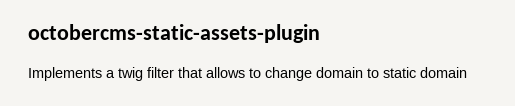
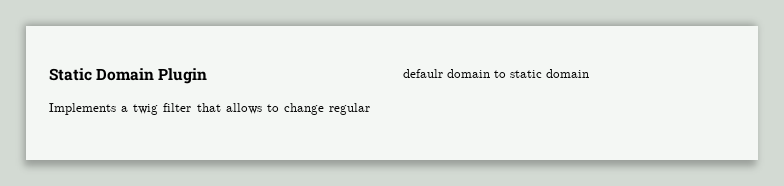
[28,24,320,43] octobercms-static-assets-plugin -> [49,68,208,84] Static Domain Plugin
(312, 74) none -> [329,103,370,115] [403,69,443,78] regular defaulr

